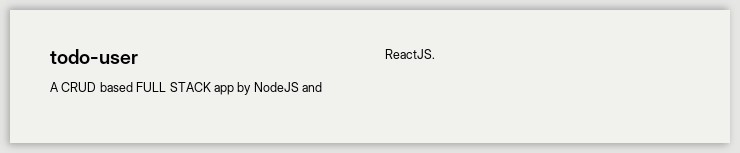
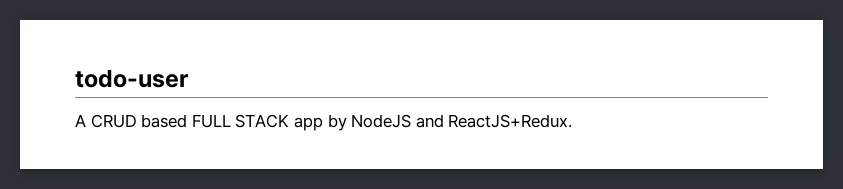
[385,49,435,59] ReactJS. -> [448,114,573,128] ReactJS+Redux.

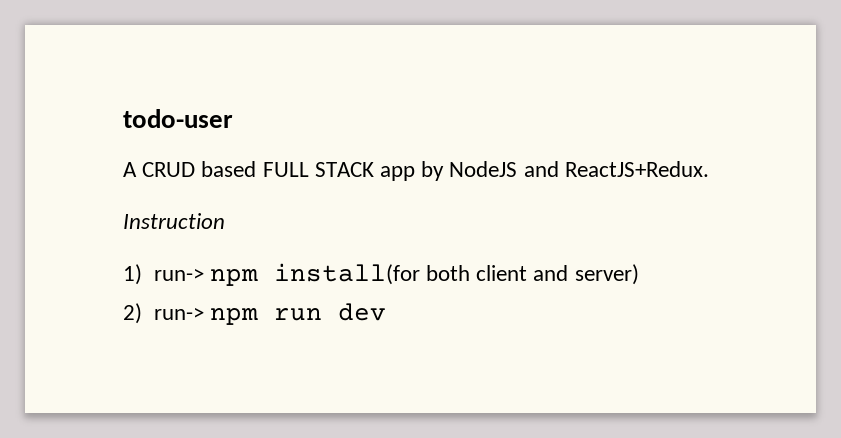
(573, 121) none -> [123,213,225,229] [123,263,639,286] [123,303,386,325] // Instruction // 1) run-> npm install(for both client and server) // 2) run-> npm run dev

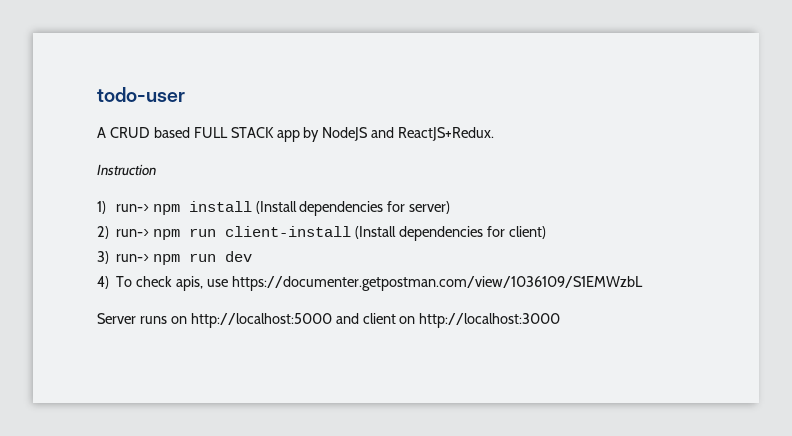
[273,263,569,285] install(for both client and -> [188,201,406,216] install (Install dependencies for
[337,303,386,321] dev -> [225,226,546,241] [97,251,253,265] [97,276,643,291] [97,313,561,328] client-install (Install dependencies for client) // 3) run-> npm run dev // 4) To check apis, use https://documenter.getpostman.com/view/1036109/S1EMWzbL // Server runs on http://localhost:5000 and client on http://localhost:3000

